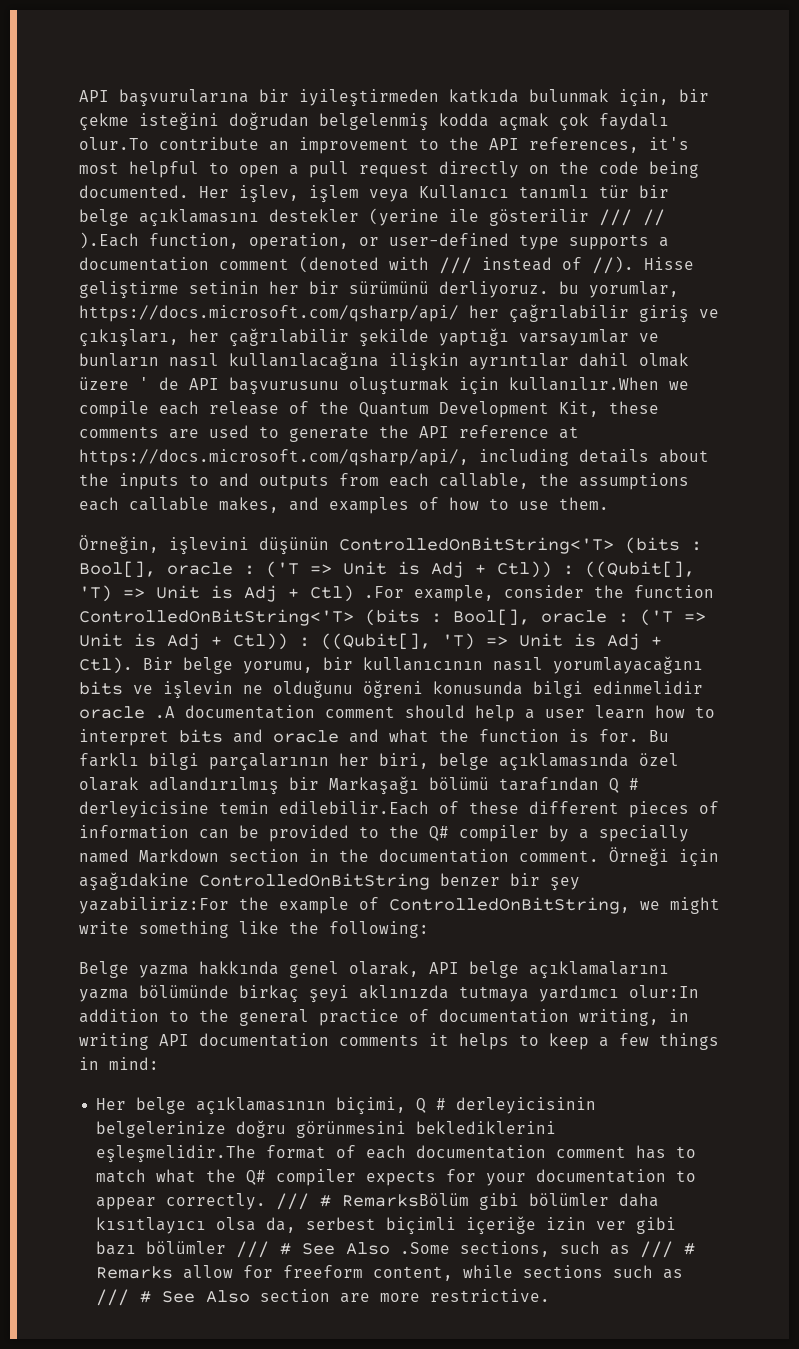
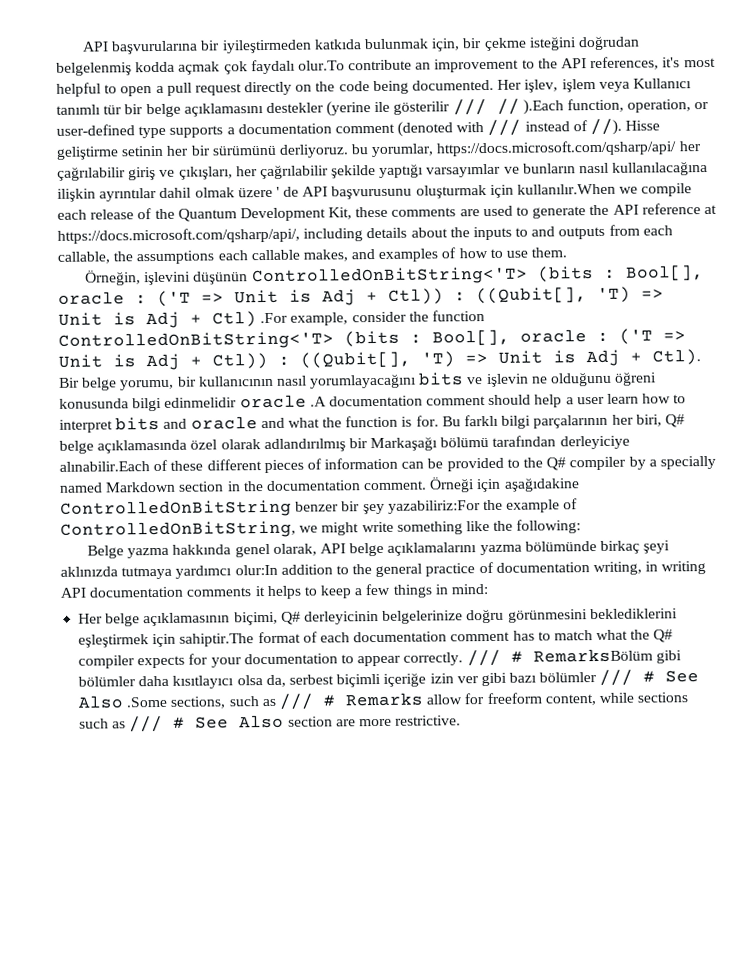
(429, 761) none -> [664,414,685,428] Q#
[609,778,639,793] [79,801,429,818] Q # derleyicisine temin edilebilir.Each -> [559,435,630,450] [59,461,150,472] derleyiciye alınabilir.Each
[416,1097,597,1114] Q # derleyicisinin -> [280,611,379,625] Q# derleyicinin
[96,1145,257,1163] eşleşmelidir.The -> [78,633,255,648] eşleştirmek için sahiptir.The

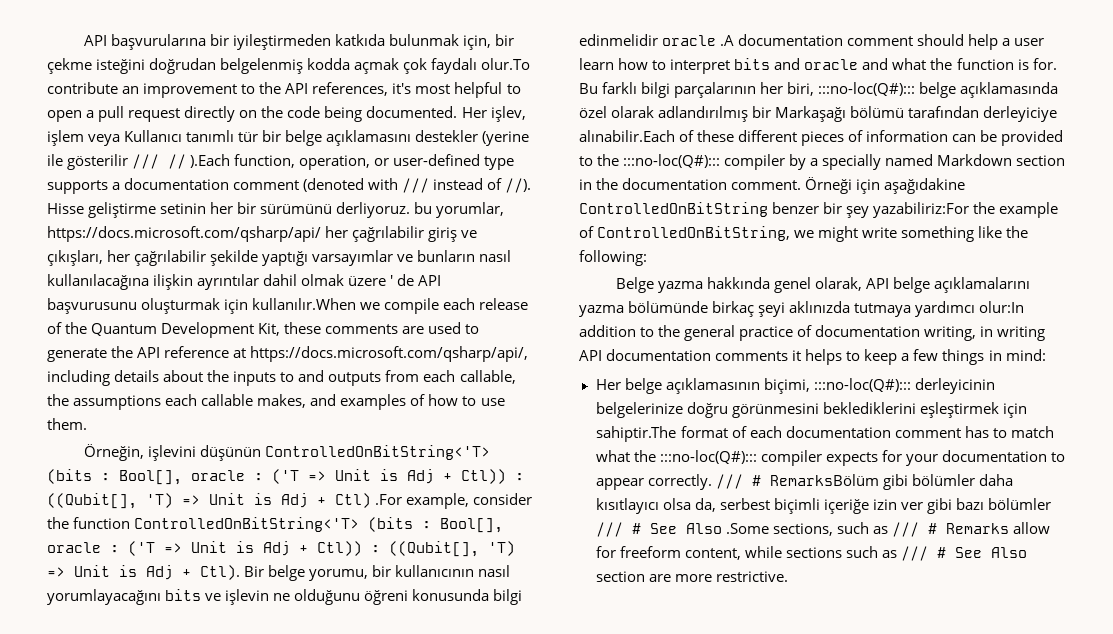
[664,414,685,428] Q# -> [818,82,916,96] :::no-loc(Q#):::
[546,457,567,471] Q# -> [623,154,721,168] :::no-loc(Q#):::
[280,611,301,625] Q# -> [813,378,911,392] :::no-loc(Q#):::
[653,629,674,643] Q# -> [659,450,757,464] :::no-loc(Q#):::

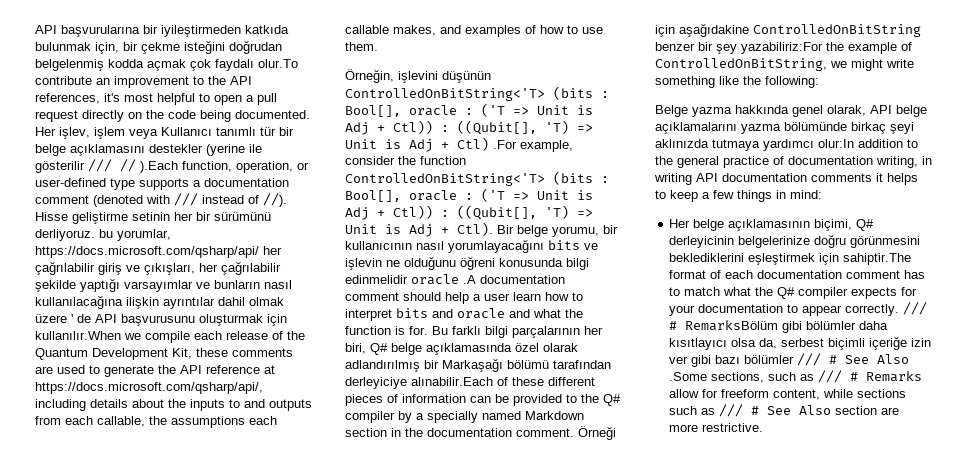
[818,82,916,96] :::no-loc(Q#)::: -> [370,343,388,355] Q#
[623,154,721,168] :::no-loc(Q#)::: -> [603,394,621,406] Q#
[813,378,911,392] :::no-loc(Q#)::: -> [856,219,875,231] Q#
[659,450,757,464] :::no-loc(Q#)::: -> [777,287,796,299] Q#

